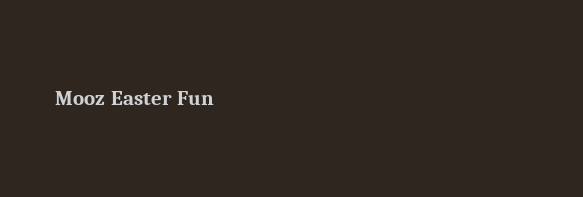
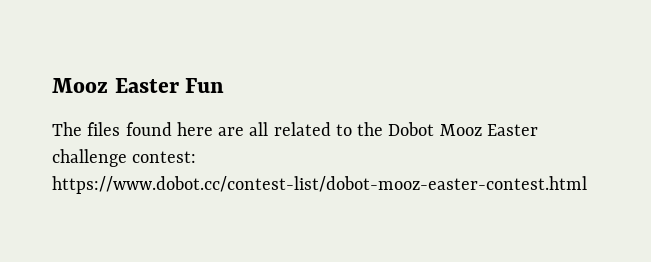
(215, 98) none -> [52,122,538,136] [52,149,197,167] [52,176,587,194] // The files found here are all related to the Dobot Mooz Easter challenge contest: https://www.dobot.cc/contest-list/dobot-mooz-easter-contest.html

